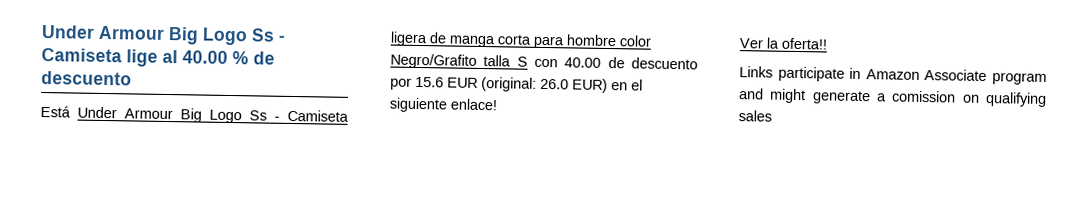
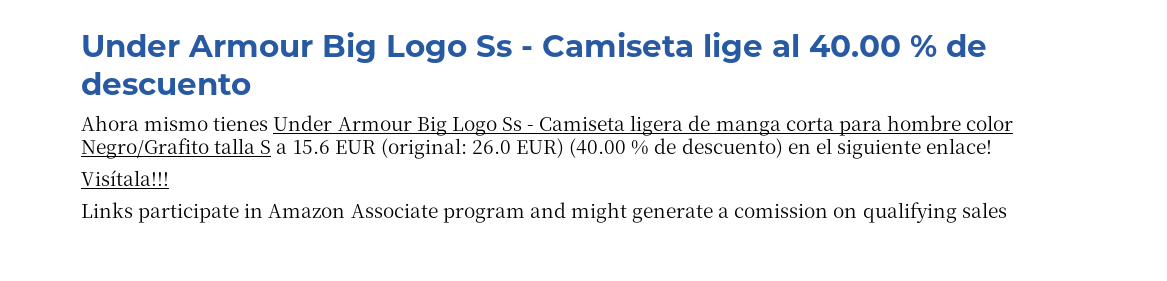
[40,105,71,118] Está -> [81,115,269,131] Ahora mismo tienes
[534,56,698,70] [390,77,412,90] con 40.00 de descuento por -> [276,143,288,154] a
(608, 85) none -> [569,138,783,158] (40.00 % de descuento)
[739,37,827,50] Ver la oferta!! -> [81,170,169,186] Visítala!!!

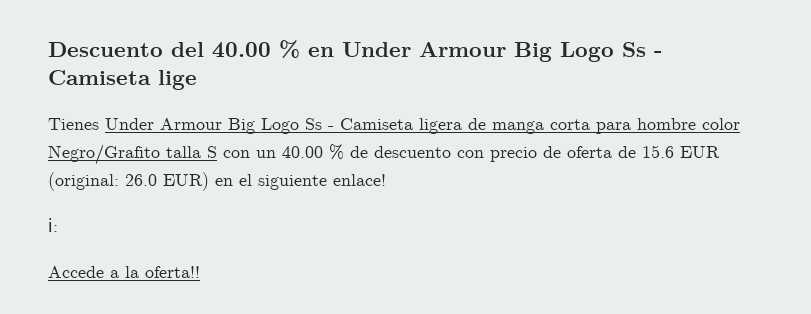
(81, 45) none -> [48,40,334,58] Descuento del 40.00 % en
[772,34,987,57] [81,72,251,95] [81,115,269,131] al 40.00 % de descuento // Ahora mismo tienes -> [48,118,99,130] // Tienes
[276,143,288,154] a -> [223,144,636,162] con un 40.00 % de descuento con precio de oferta de
[569,138,783,158] (40.00 % de descuento) -> (209, 181) none
[81,170,169,186] [81,202,1007,223] Visítala!!! // Links participate in Amazon Associate program and might generate a comission on qualifying sales -> [48,218,58,232] [48,266,200,278] ℹ: // Accede a la oferta!!

